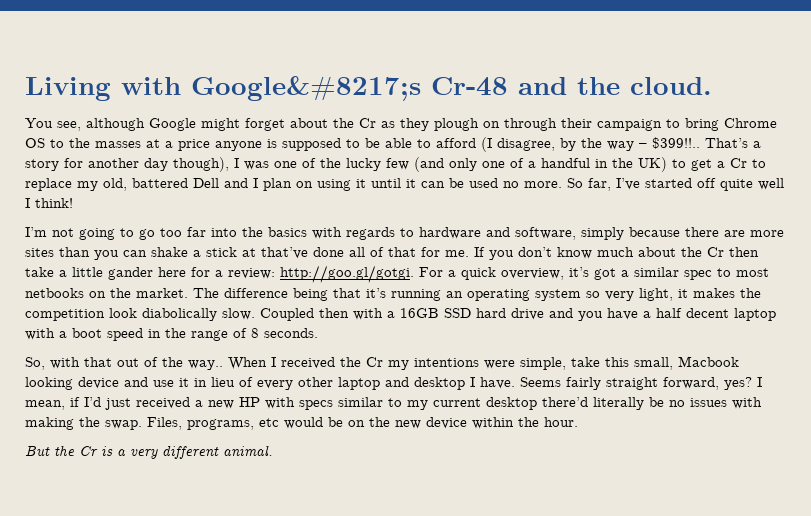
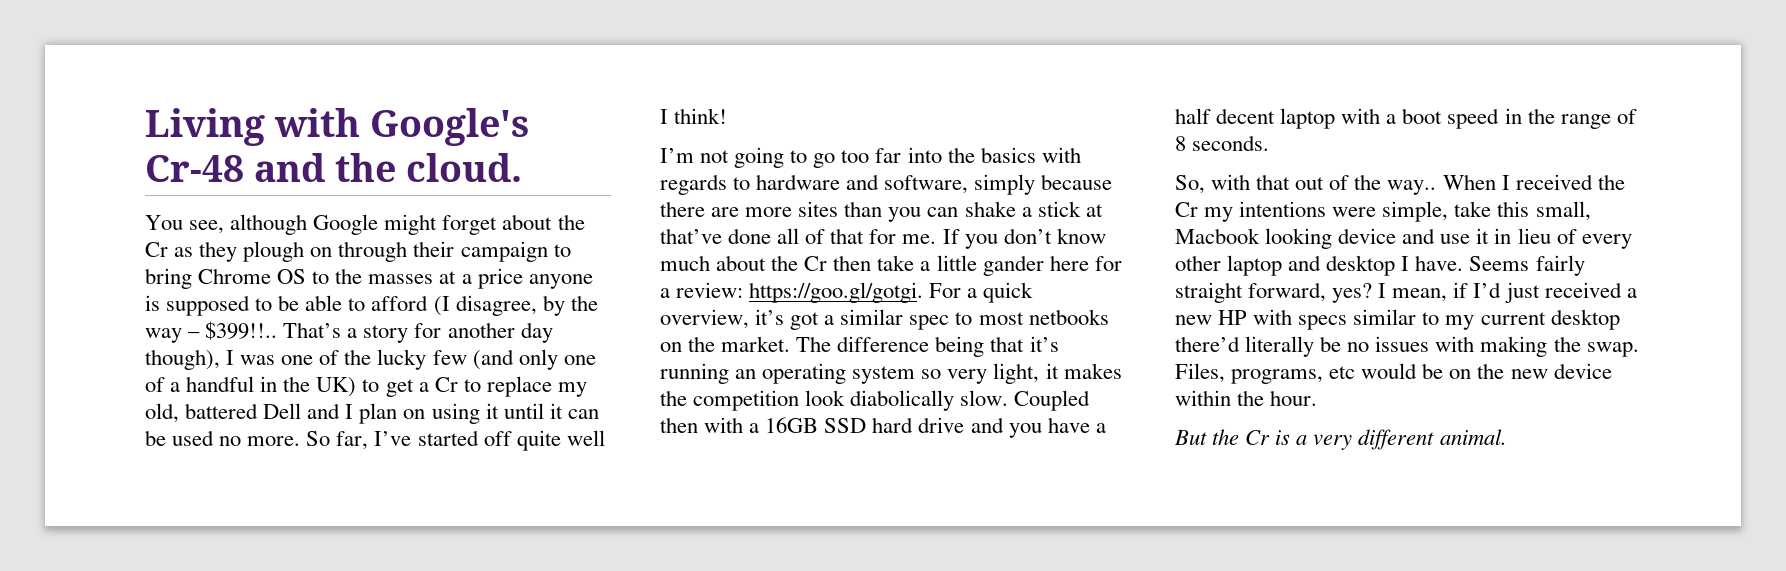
[191,76,421,101] Google&#8217;s -> [370,108,530,146] Google's
[280,265,414,283] http://goo.gl/gotgi. -> [749,282,924,303] https://goo.gl/gotgi.

